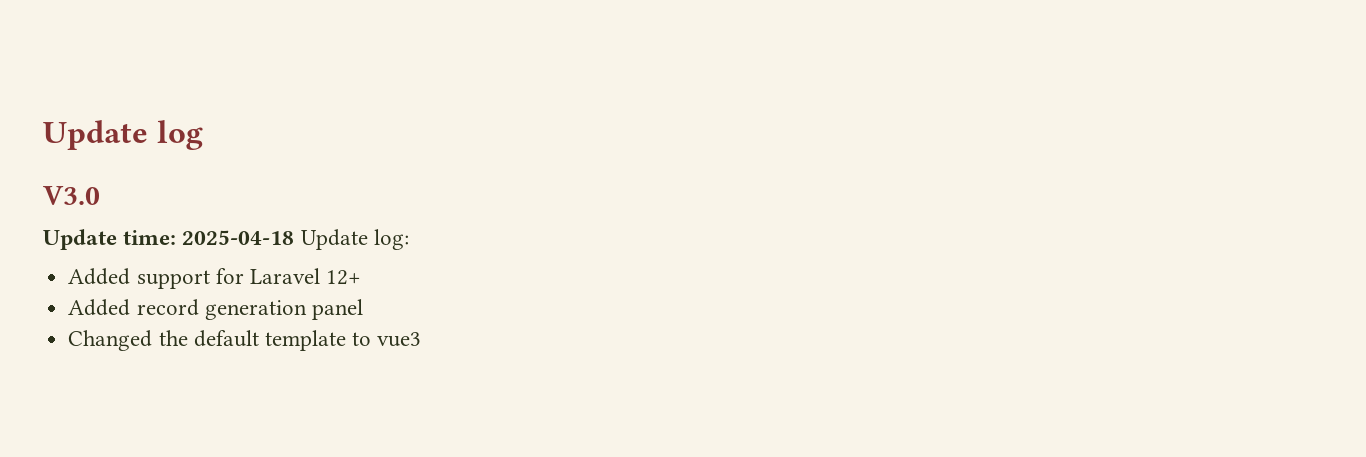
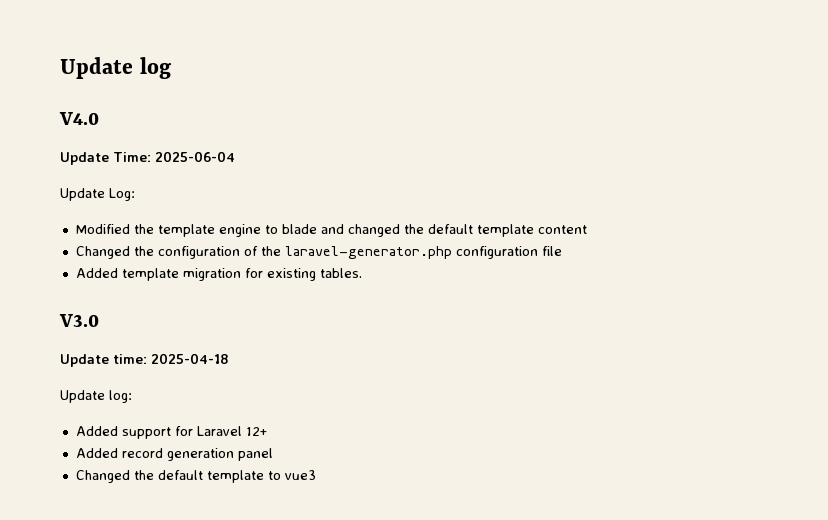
(203, 135) none -> [59,112,99,125] [60,151,235,165] [60,188,135,201] [75,224,587,237] [75,246,562,259] [75,268,362,281] // V4.0 // Update Time: 2025-06-04 // Update Log: // Modified the template engine to blade and changed the default template content // Changed the configuration of the laravel-generator.php configuration file // Added template migration for existing tables.
(295, 237) none -> (229, 358) //

